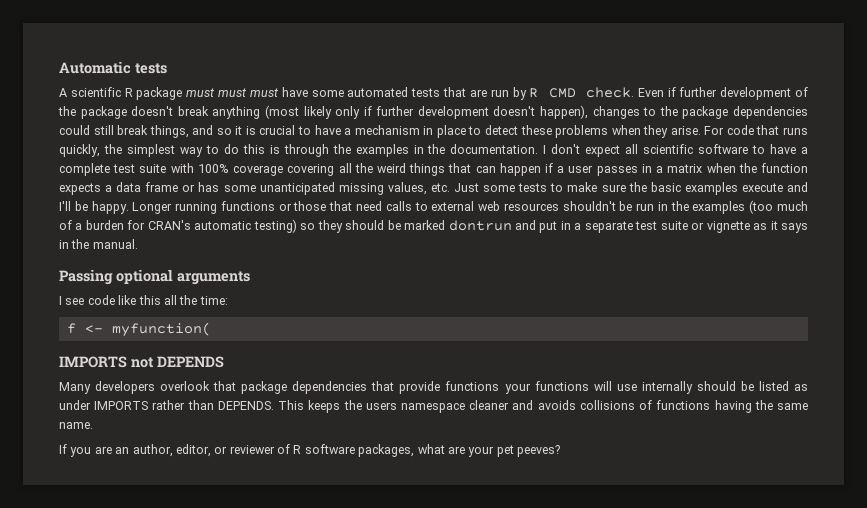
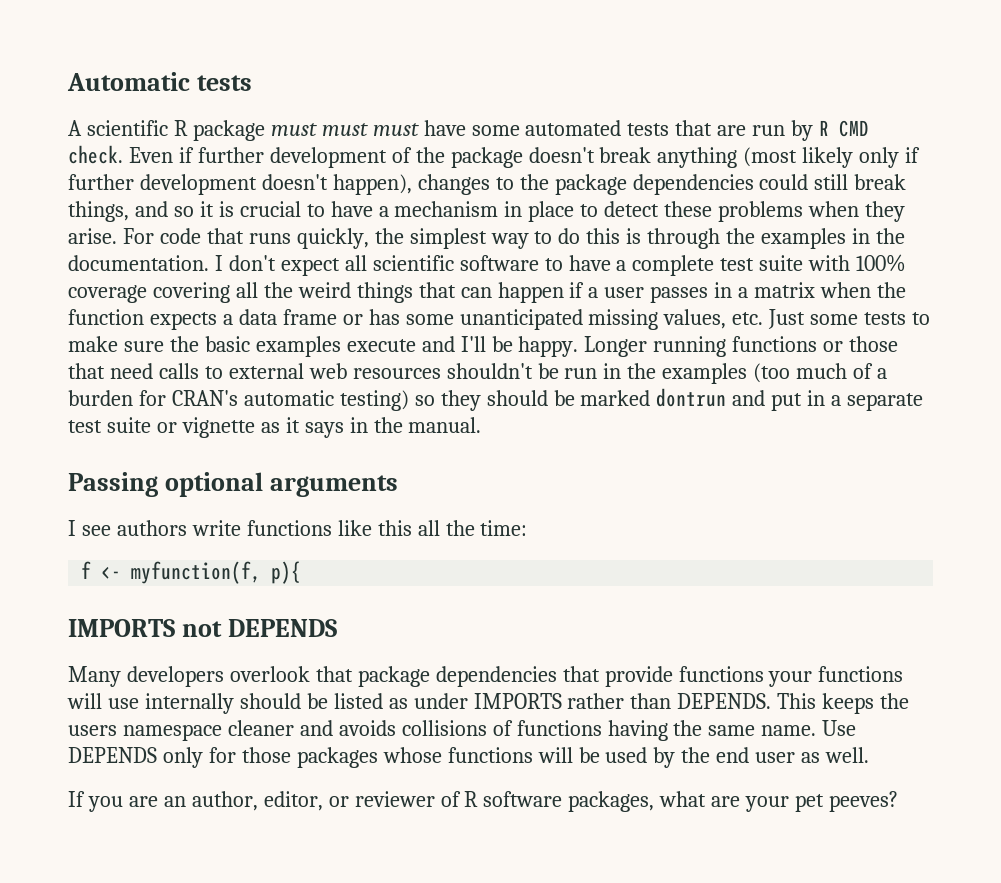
[87,295,115,305] code -> [116,520,332,536] authors write functions
[111,322,211,337] myfunction( -> [131,561,302,584] myfunction(f, p){
(93, 425) none -> [822,720,857,736] [68,747,870,768] Use DEPENDS only for those packages whose functions will be used by the end user as well.

